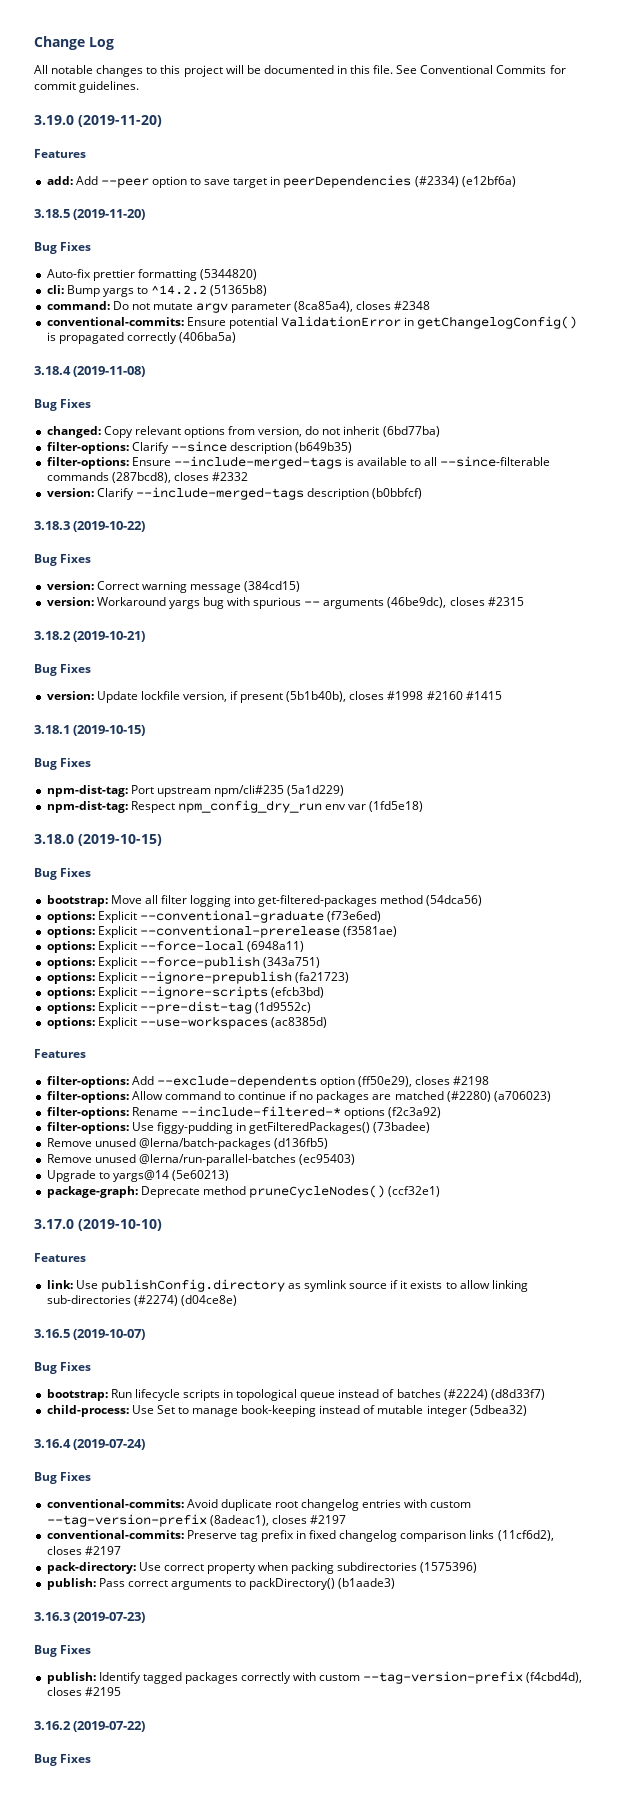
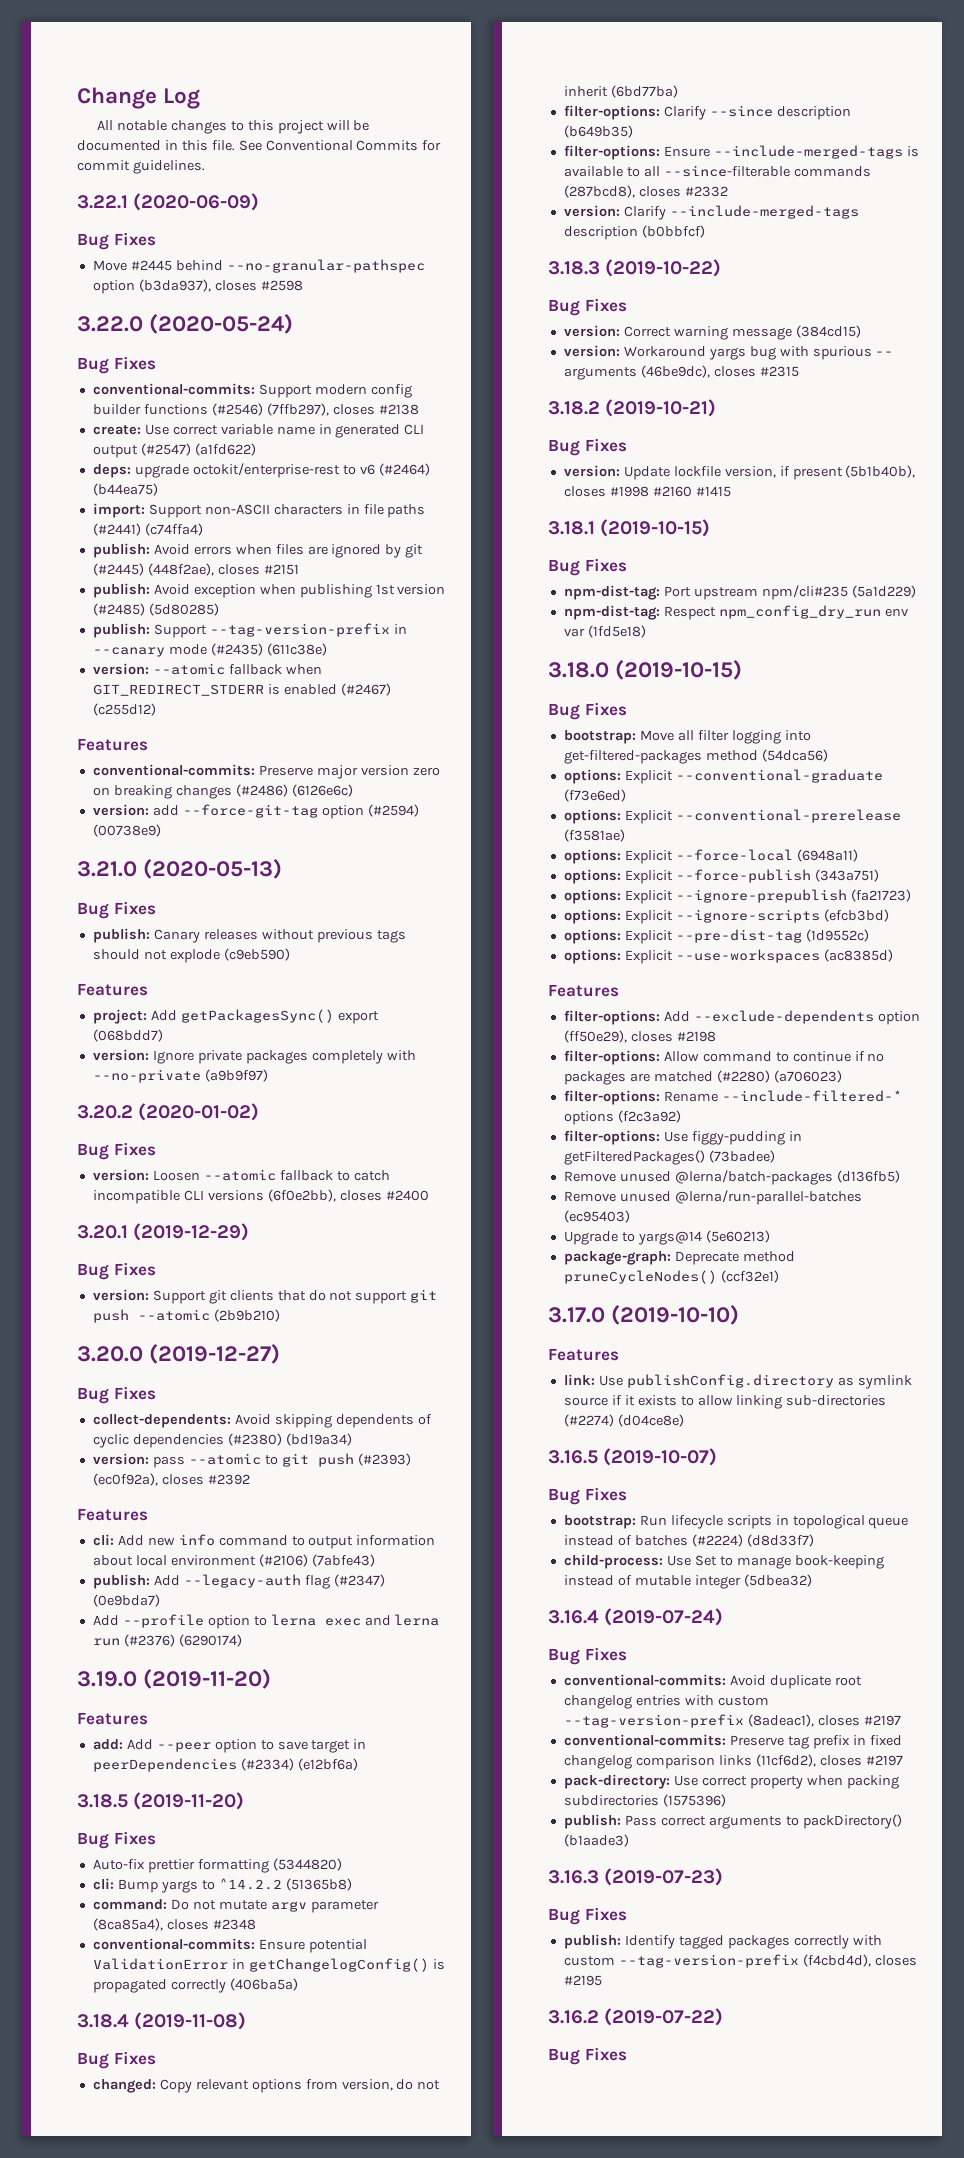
(140, 87) none -> [77,193,260,211] [77,232,156,250] [92,259,425,273] [92,279,303,294] [77,314,294,334] [77,356,156,374] [92,383,412,398] [92,403,419,416] [92,424,425,438] [92,443,256,458] [92,463,430,478] [92,483,158,496] [92,503,426,518] [92,523,203,536] [92,543,424,558] [92,563,299,576] [92,583,446,598] [92,603,219,616] [92,623,407,638] [92,643,327,657] [92,663,322,675] [92,683,391,696] [92,703,156,716] [77,738,148,751] [92,764,440,779] [92,784,353,799] [92,804,419,819] [92,824,161,837] [77,859,283,879] [77,901,156,919] [92,928,406,943] [92,948,290,963] [77,983,148,996] [92,1009,379,1024] [92,1029,163,1042] [92,1049,416,1064] [92,1069,268,1083] [77,1103,260,1121] [77,1142,156,1160] [92,1169,390,1181] [92,1189,429,1204] [77,1223,250,1241] [77,1262,156,1280] [92,1289,438,1304] [92,1309,280,1323] [77,1344,281,1364] [77,1386,156,1404] [92,1414,432,1428] [92,1433,352,1448] [92,1453,411,1468] [92,1473,250,1486] [77,1508,148,1521] [92,1534,436,1549] [92,1554,375,1567] [92,1574,385,1589] [92,1594,160,1607] [92,1614,440,1629] [92,1634,242,1647] // 3.22.1 (2020-06-09) // Bug Fixes // Move #2445 behind --no-granular-pathspec option (b3da937), closes #2598 // 3.22.0 (2020-05-24) // Bug Fixes // conventional-commits: Support modern config builder functions (#2546) (7ffb297), closes #2138 // create: Use correct variable name in generated CLI output (#2547) (a1fd622) // deps: upgrade octokit/enterprise-rest to v6 (#2464) (b44ea75) // import: Support non-ASCII characters in file paths (#2441) (c74ffa4) // publish: Avoid errors when files are ignored by git (#2445) (448f2ae), closes #2151 // publish: Avoid exception when publishing 1st version (#2485) (5d80285) // publish: Support --tag-version-prefix in --canary mode (#2435) (611c38e) // version: --atomic fallback when GIT_REDIRECT_STDERR is enabled (#2467) (c255d12) // Features // conventional-commits: Preserve major version zero on breaking changes (#2486) (6126e6c) // version: add --force-git-tag option (#2594) (00738e9) // 3.21.0 (2020-05-13) // Bug Fixes // publish: Canary releases without previous tags should not explode (c9eb590) // Features // project: Add getPackagesSync() export (068bdd7) // version: Ignore private packages completely with --no-private (a9b9f97) // 3.20.2 (2020-01-02) // Bug Fixes // version: Loosen --atomic fallback to catch incompatible CLI versions (6f0e2bb), closes #2400 // 3.20.1 (2019-12-29) // Bug Fixes // version: Support git clients that do not support git push --atomic (2b9b210) // 3.20.0 (2019-12-27) // Bug Fixes // collect-dependents: Avoid skipping dependents of cyclic dependencies (#2380) (bd19a34) // version: pass --atomic to git push (#2393) (ec0f92a), closes #2392 // Features // cli: Add new info command to output information about local environment (#2106) (7abfe43) // publish: Add --legacy-auth flag (#2347) (0e9bda7) // Add --profile option to lerna exec and lerna run (#2376) (6290174)

